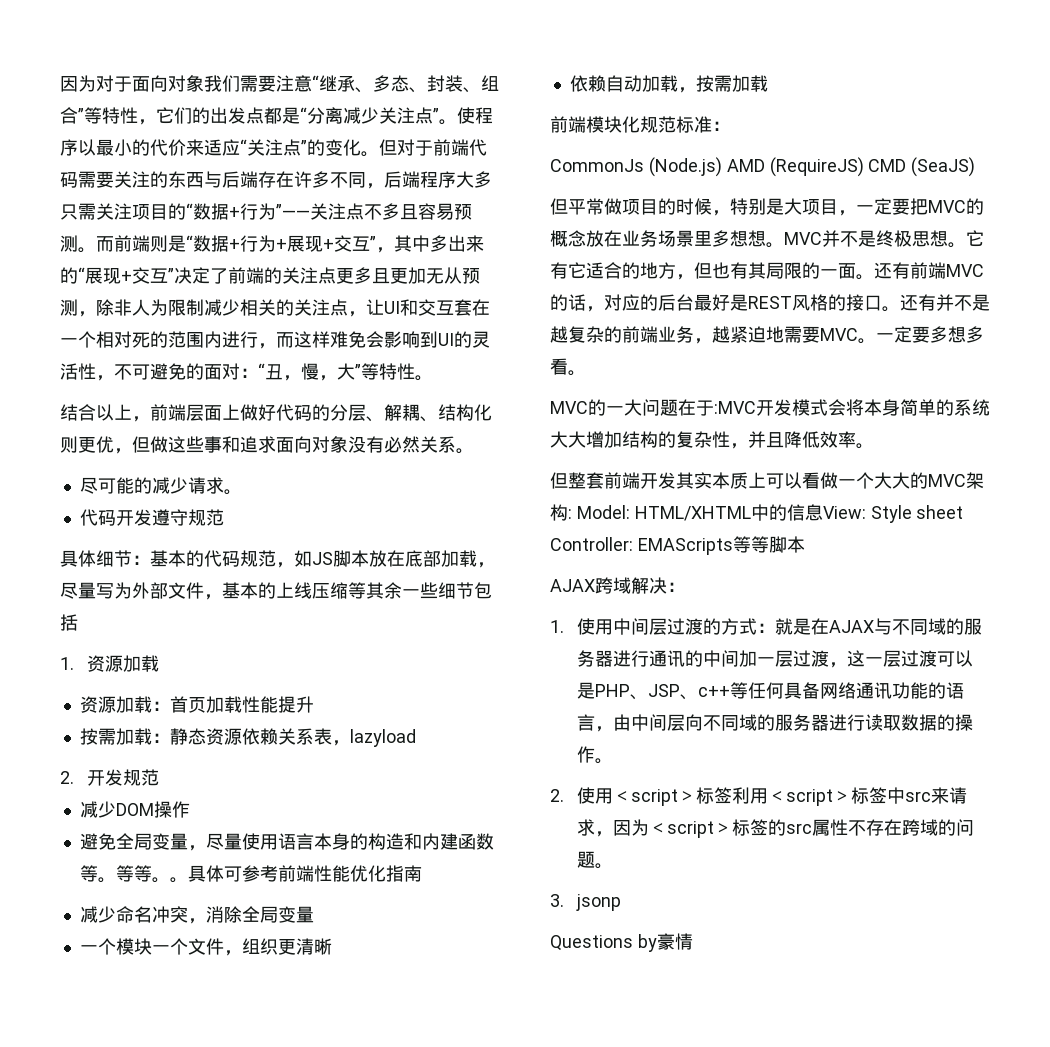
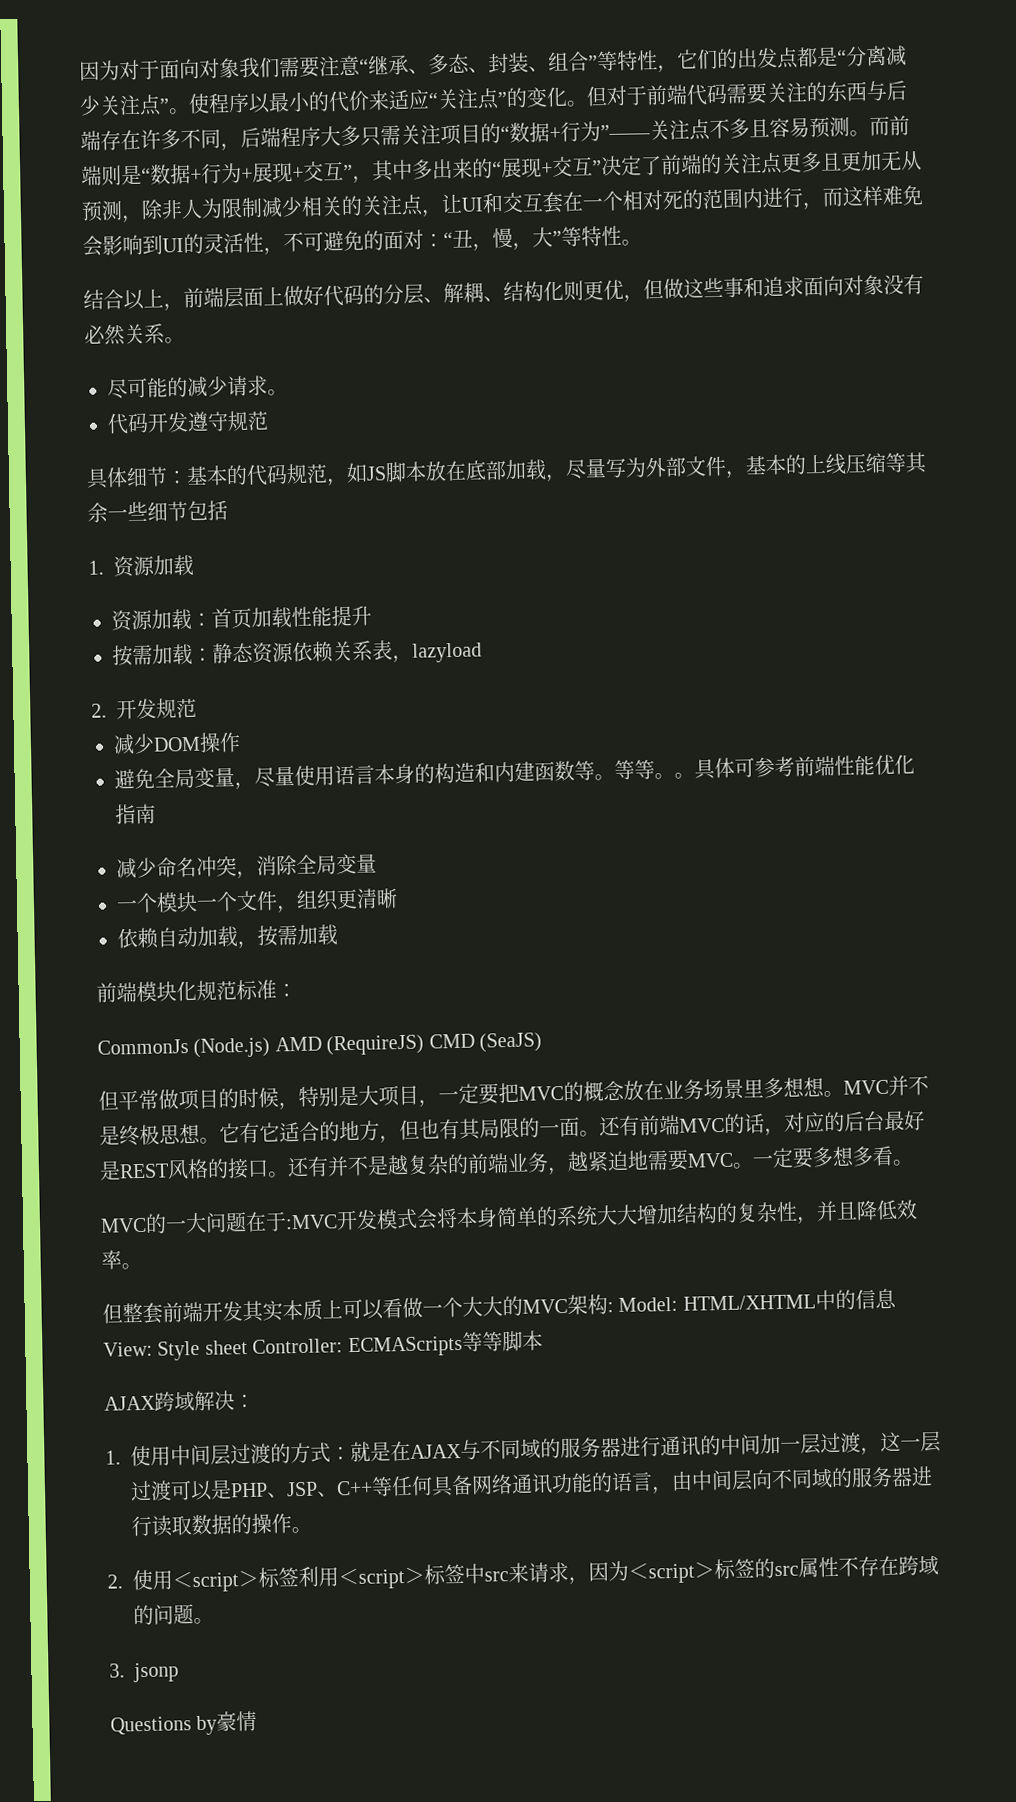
[637,538,733,555] EMAScripts -> [347,1335,463,1358] ECMAScripts
[698,686,731,697] c++ -> [336,1480,373,1496] C++

